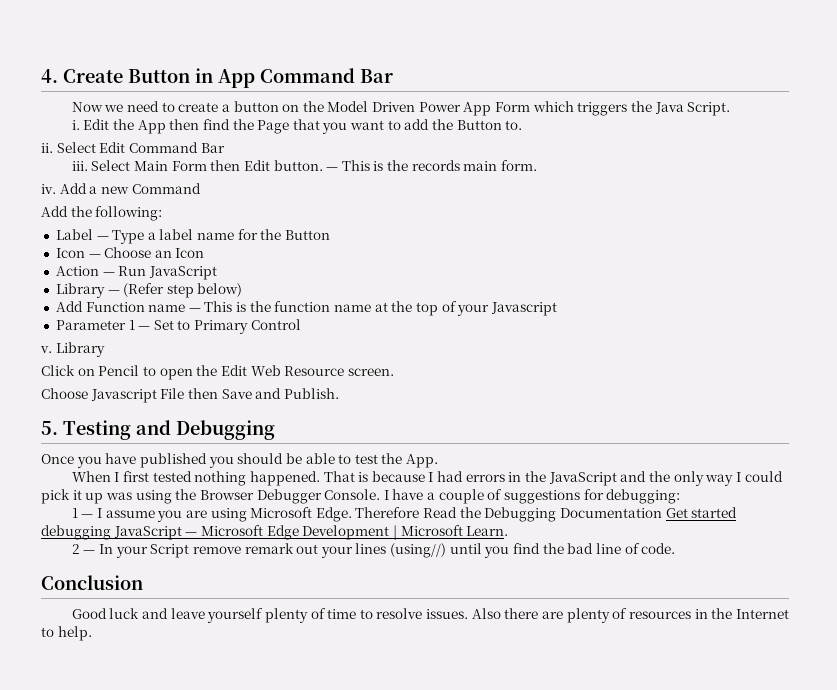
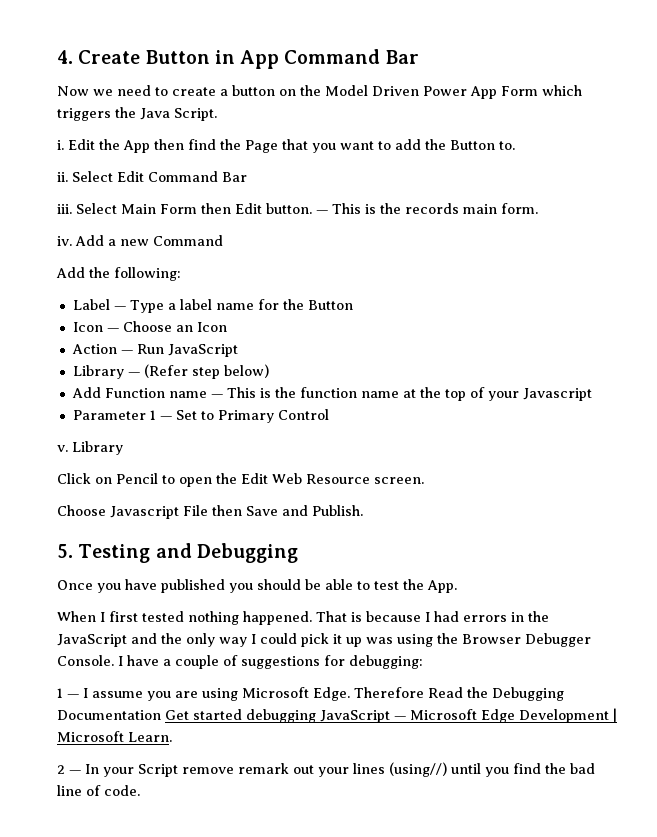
[41,575,143,590] [71,608,789,623] [41,626,92,641] // Conclusion // Good luck and leave yourself plenty of time to resolve issues. Also there are plenty of resources in the Internet to help. -> (140, 790) none

